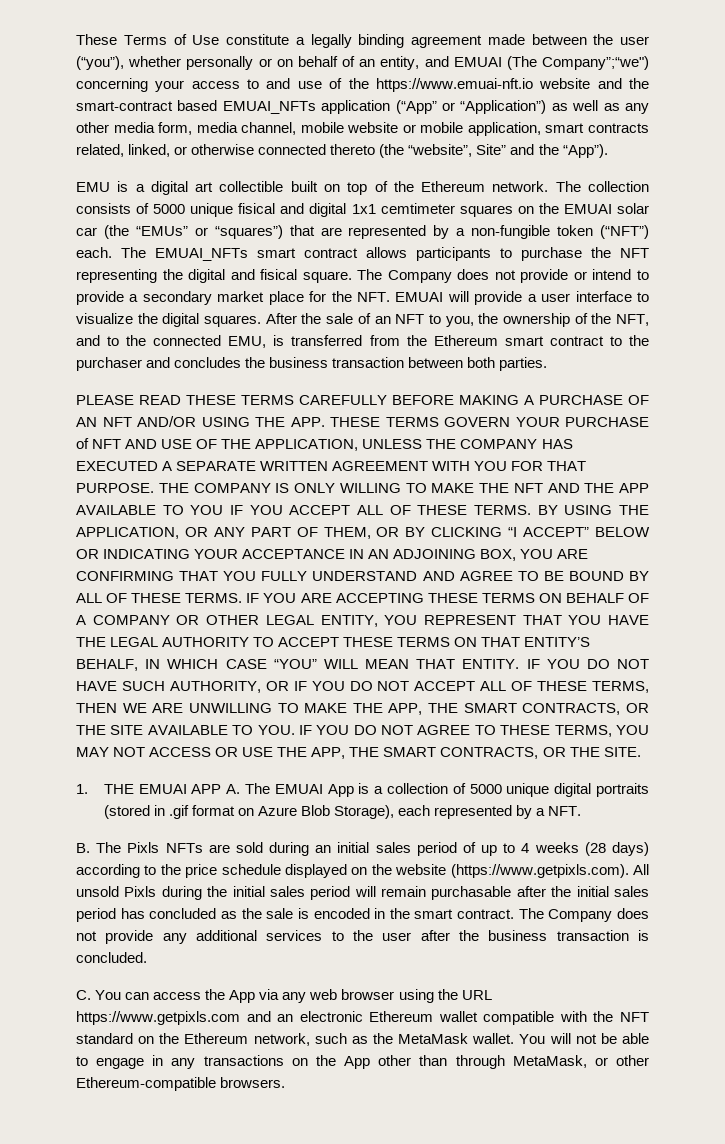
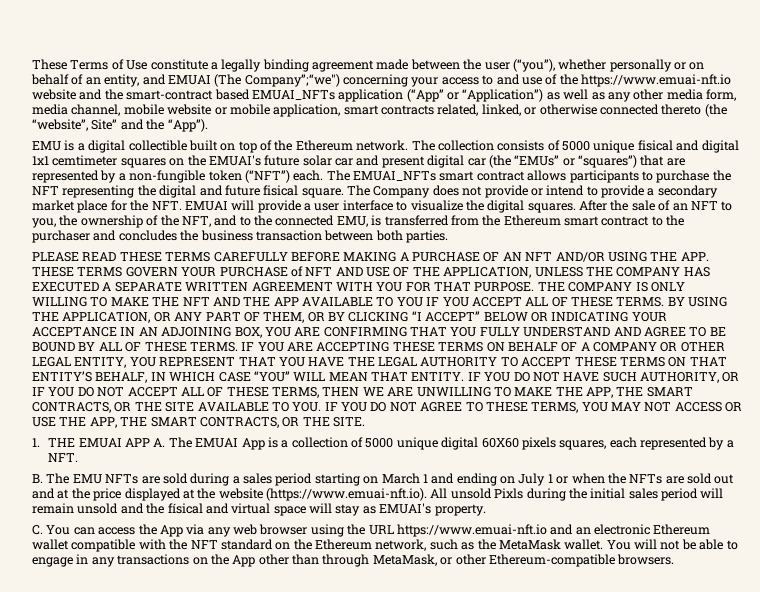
[195,182,214,192] art -> (126, 146) none
[563,203,650,214] EMUAI solar -> [208,155,465,168] EMUAI's future solar car and present digital
(255, 274) none -> [224,185,260,196] future
[596,783,649,797] [103,805,395,819] portraits (stored in .gif format on Azure Blob Storage), -> [481,437,607,450] 60X60 pixels squares,
[127,842,160,853] Pixls -> [72,474,102,484] EMU
[315,842,650,856] [76,864,368,878] an initial sales period of up to 4 weeks (28 days) according to the price schedule displayed on -> [232,473,735,486] [32,488,195,501] a sales period starting on March 1 and ending on July 1 or when the NFTs are sold out and at the price displayed at
[450,864,629,878] (https://www.getpixls.com). -> [266,488,427,501] (https://www.emuai-nft.io).
[431,886,649,900] [76,908,650,922] [76,930,649,944] [76,952,147,963] purchasable after the initial sales period has concluded as the sale is encoded in the smart contract. The Company does not provide any additional services to the user after the business transaction is concluded. -> [77,503,486,516] unsold and the físical and virtual space will stay as EMUAI's property.
[76,1011,240,1025] https://www.getpixls.com -> [396,524,547,537] https://www.emuai-nft.io

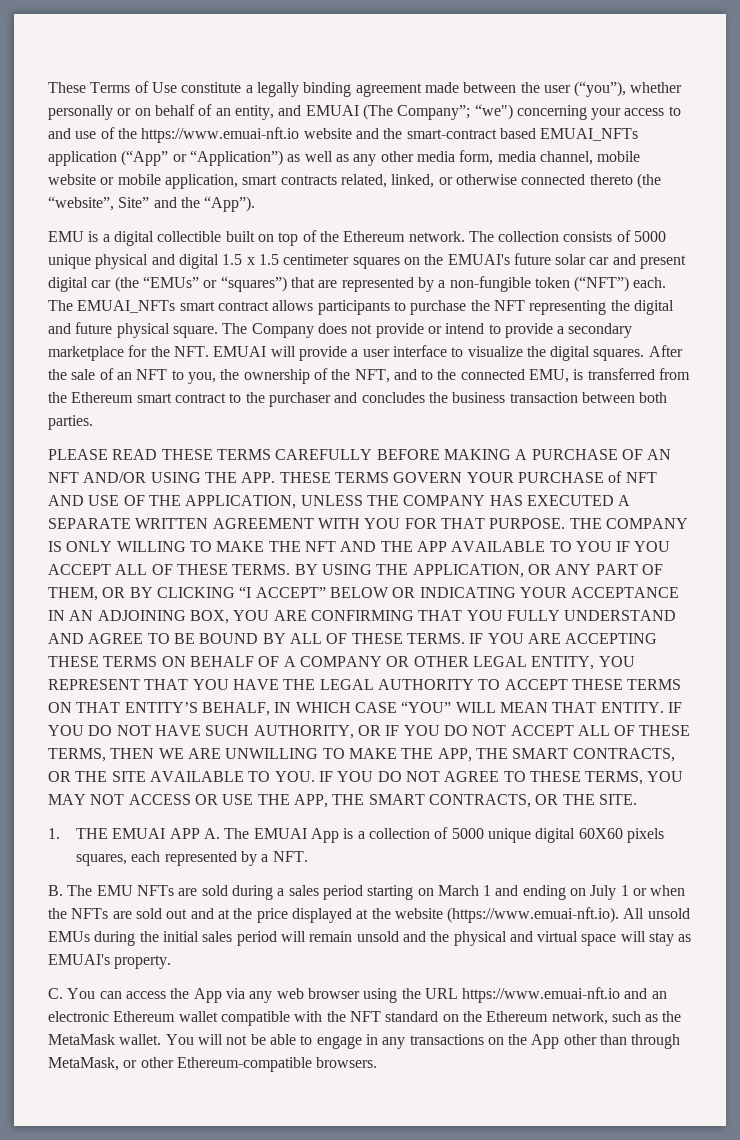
[244,74,340,87] Company”;“we") -> [397,104,513,120] Company”; “we")
[637,140,673,151] fisical -> [95,254,149,269] physical
[32,155,118,166] 1x1 cemtimeter -> [222,254,350,265] 1.5 x 1.5 centimeter
[263,185,299,196] fisical -> [116,323,170,338] physical
[32,200,108,213] market place -> [48,346,124,361] marketplace
[494,488,524,499] Pixls -> [48,931,90,942] EMUs
[167,503,203,514] físical -> [453,931,507,946] physical

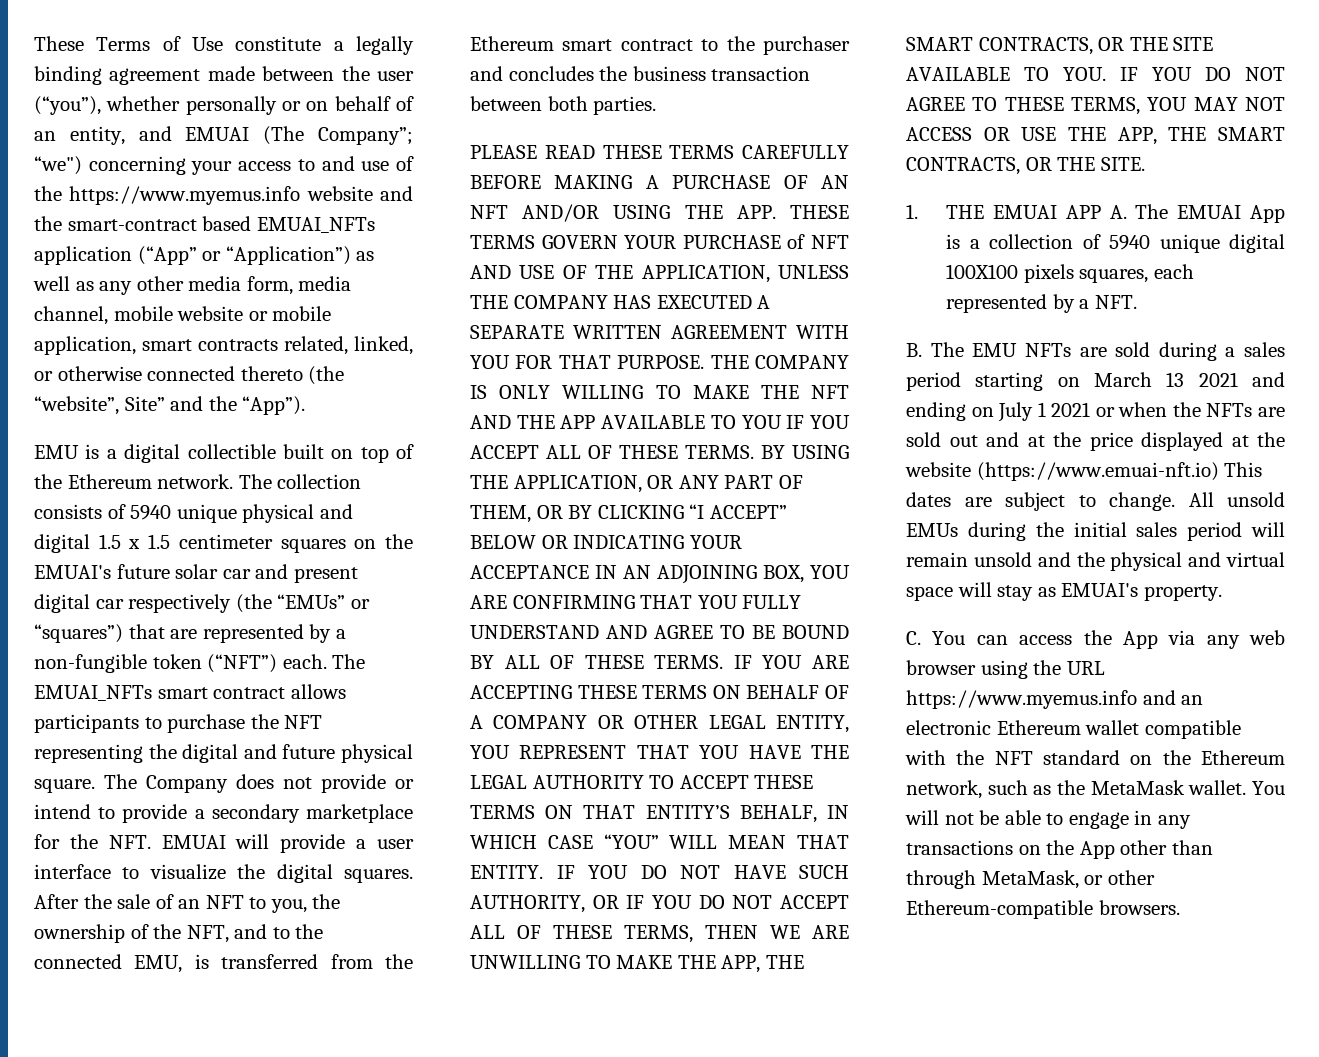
[141,127,300,143] https://www.emuai-nft.io -> [69,186,301,205] https://www.myemus.info
[634,231,667,242] 5000 -> [130,505,172,520] 5940
(112, 284) none -> [128,594,232,613] respectively
[451,828,484,839] 5000 -> [1109,235,1151,250] 5940
[578,828,623,839] 60X60 -> [946,264,1019,279] 100X100
[483,885,492,896] 1 -> [1166,372,1238,387] 13 2021
(629, 890) none -> [1051,402,1091,417] 2021
[447,907,620,923] (https://www.emuai-nft.io). -> [976,462,1263,481] [906,492,1175,511] (https://www.emuai-nft.io) This dates are subject to change.
[462,987,621,1003] https://www.emuai-nft.io -> [906,690,1137,709] https://www.myemus.info

